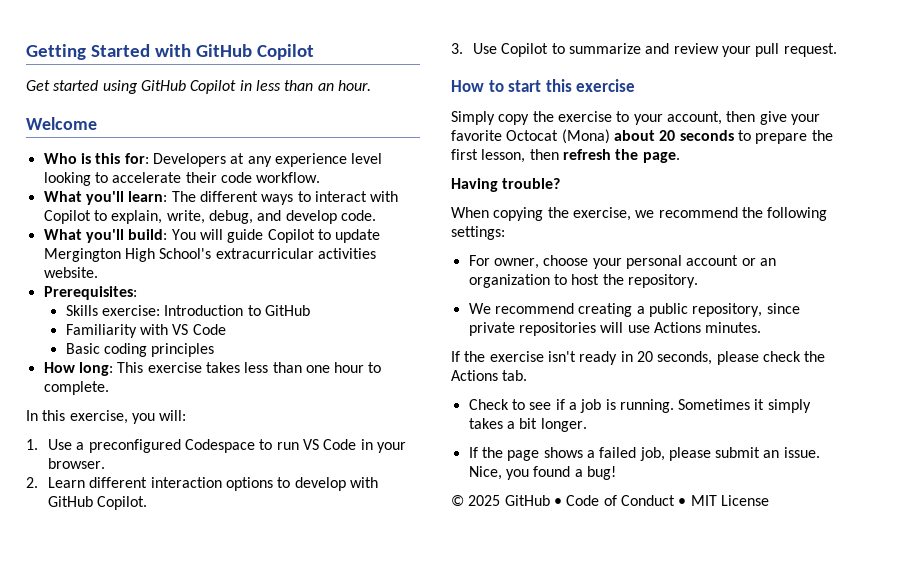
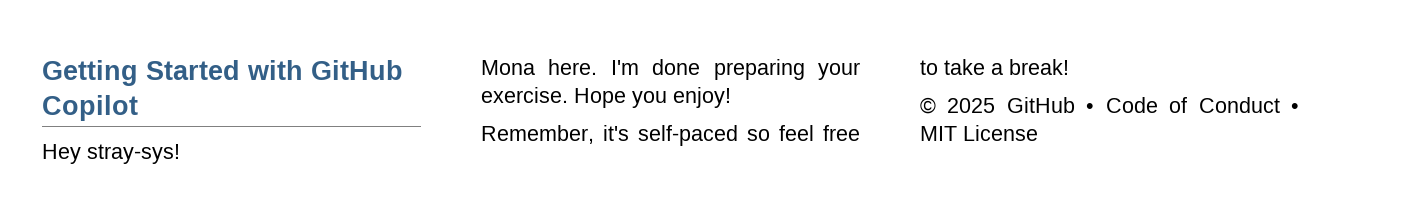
[26,80,371,94] [26,117,97,130] [43,153,383,167] [43,172,321,186] [43,191,399,205] [43,210,376,224] [43,229,381,243] [43,248,376,262] [43,267,98,278] [43,286,137,300] [65,305,310,316] [65,324,226,338] [65,343,215,357] [43,362,382,376] [43,381,109,395] [26,410,187,424] [26,439,406,453] [48,458,106,469] [26,477,379,491] [48,496,148,510] [451,43,837,57] [451,79,636,92] [451,111,820,125] [451,129,833,144] [451,149,680,163] [451,178,561,192] [451,207,828,221] [451,226,505,240] [468,255,776,269] [468,274,698,288] [468,303,800,317] [468,322,762,336] [451,351,826,365] [451,370,528,381] [468,399,811,413] [468,418,587,432] [468,447,820,461] [468,466,616,480] Get started using GitHub Copilot in less than an hour. // Welcome // Who is this for: Developers at any experience level looking to accelerate their code workflow. // What you'll learn: The different ways to interact with Copilot to explain, write, debug, and develop code. // What you'll build: You will guide Copilot to update Mergington High School's extracurricular activities website. // Prerequisites: // Skills exercise: Introduction to GitHub // Familiarity with VS Code // Basic coding principles // How long: This exercise takes less than one hour to complete. // In this exercise, you will: // 1. Use a preconfigured Codespace to run VS Code in your browser. // 2. Learn different interaction options to develop with GitHub Copilot. // 3. Use Copilot to summarize and review your pull request. // How to start this exercise // Simply copy the exercise to your account, then give your favorite Octocat (Mona) about 20 seconds to prepare the first lesson, then refresh the page. // Having trouble? // When copying the exercise, we recommend the following settings: // For owner, choose your personal account or an organization to host the repository. // We recommend creating a public repository, since private repositories will use Actions minutes. // If the exercise isn't ready in 20 seconds, please check the Actions tab. // Check to see if a job is running. Sometimes it simply takes a bit longer. // If the page shows a failed job, please submit an issue. Nice, you found a bug! -> [42,144,180,164] [481,59,860,80] [481,87,731,108] [481,125,860,146] [920,59,1069,75] Hey stray-sys! // Mona here. I'm done preparing your exercise. Hope you enjoy! // Remember, it's self-paced so feel free to take a break!

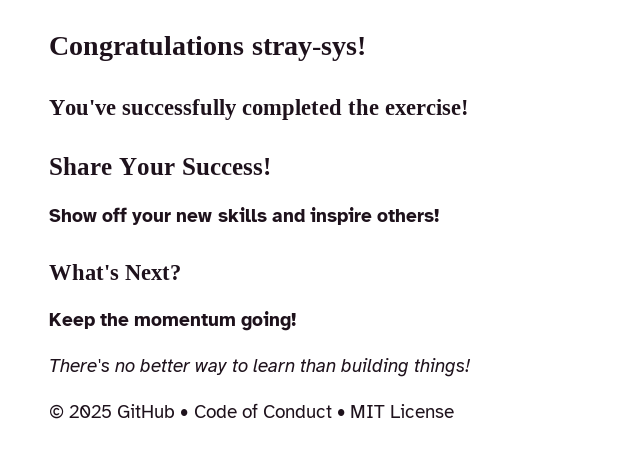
[42,60,403,86] [42,95,138,121] [42,144,180,164] [481,59,860,80] [481,87,731,108] [481,125,860,146] [920,59,1069,75] Getting Started with GitHub Copilot // Hey stray-sys! // Mona here. I'm done preparing your exercise. Hope you enjoy! // Remember, it's self-paced so feel free to take a break! -> [49,36,366,61] [49,99,470,120] [49,157,271,175] [49,207,439,225] [49,264,182,280] [49,311,297,331] [49,358,472,377] Congratulations stray-sys! // You've successfully completed the exercise! // Share Your Success! // Show off your new skills and inspire others! // What's Next? // Keep the momentum going! // There's no better way to learn than building things!

